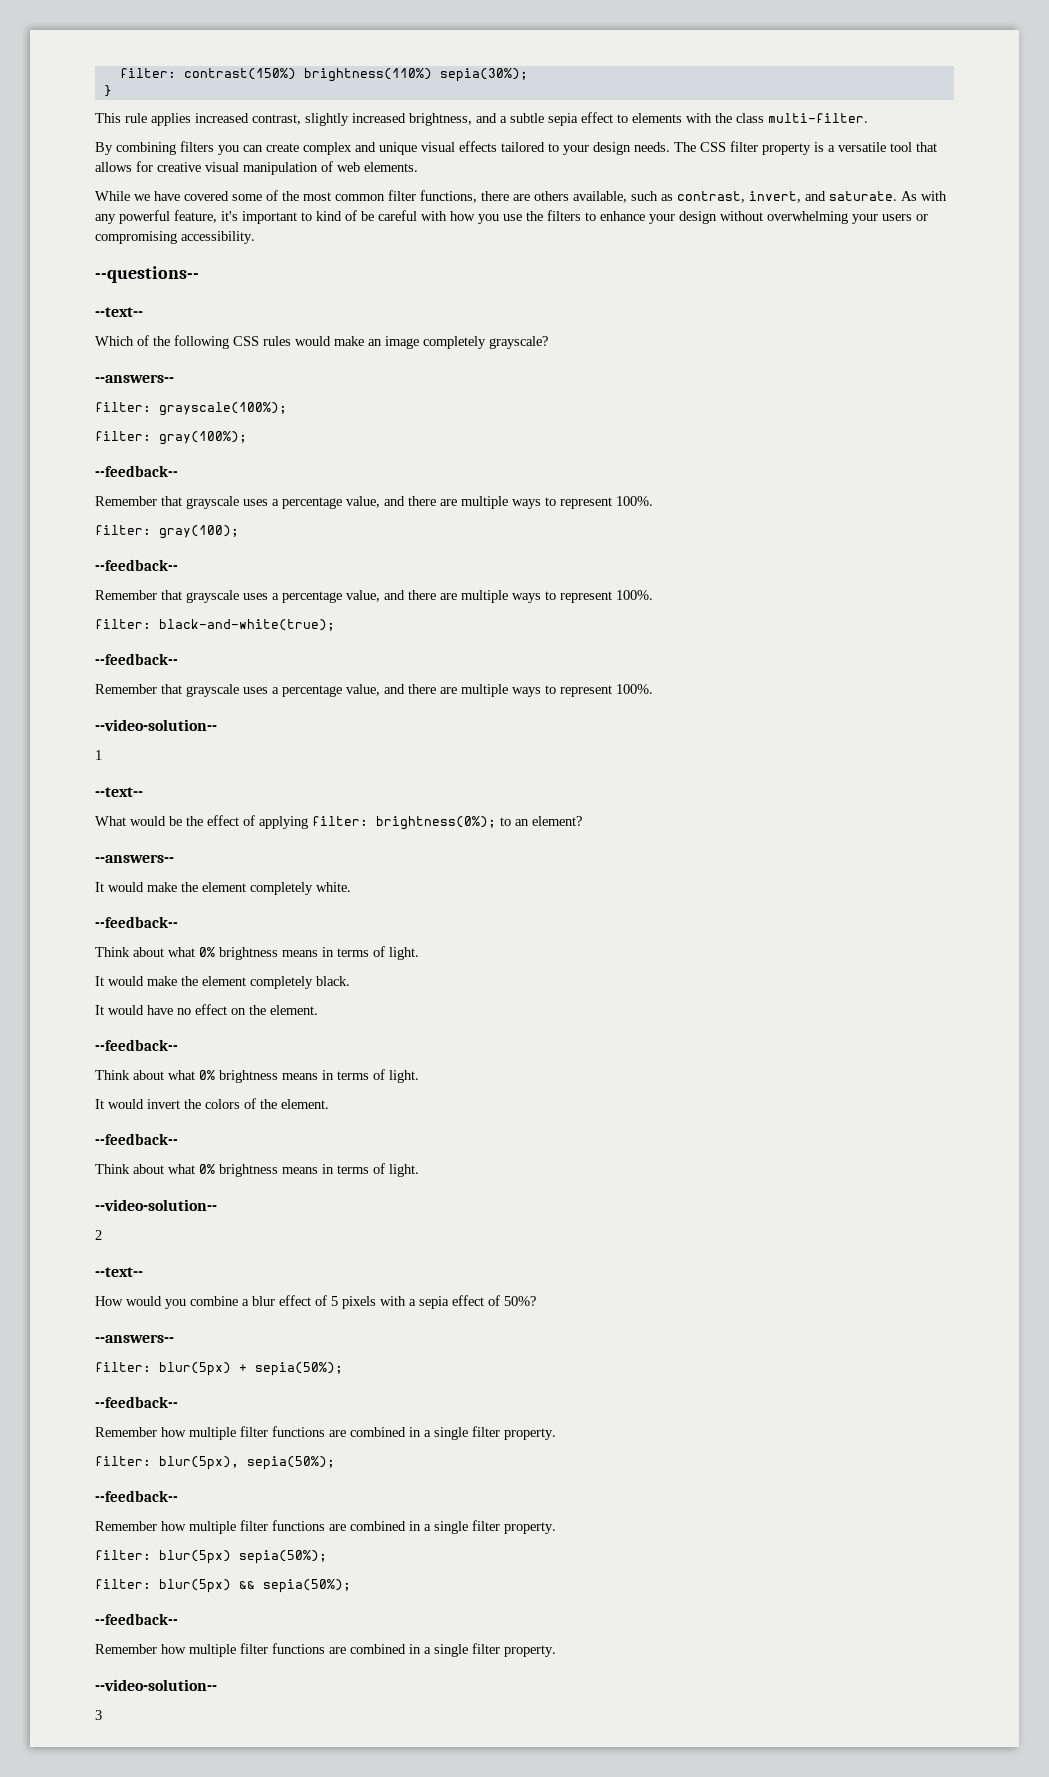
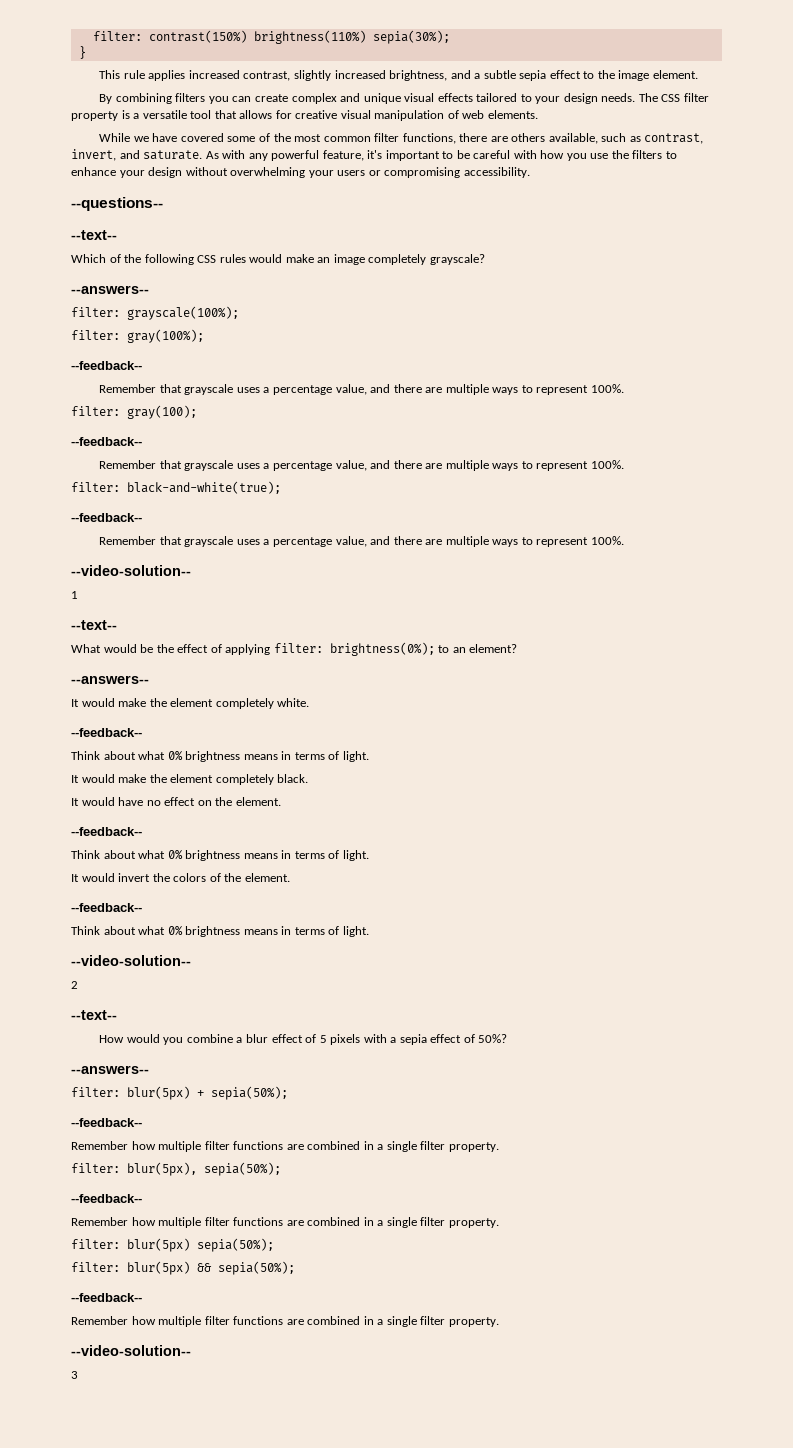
[632,113,868,123] elements with the class multi-filter. -> [597,70,698,81] the image element.
[316,210,357,221] kind of -> (454, 155) none

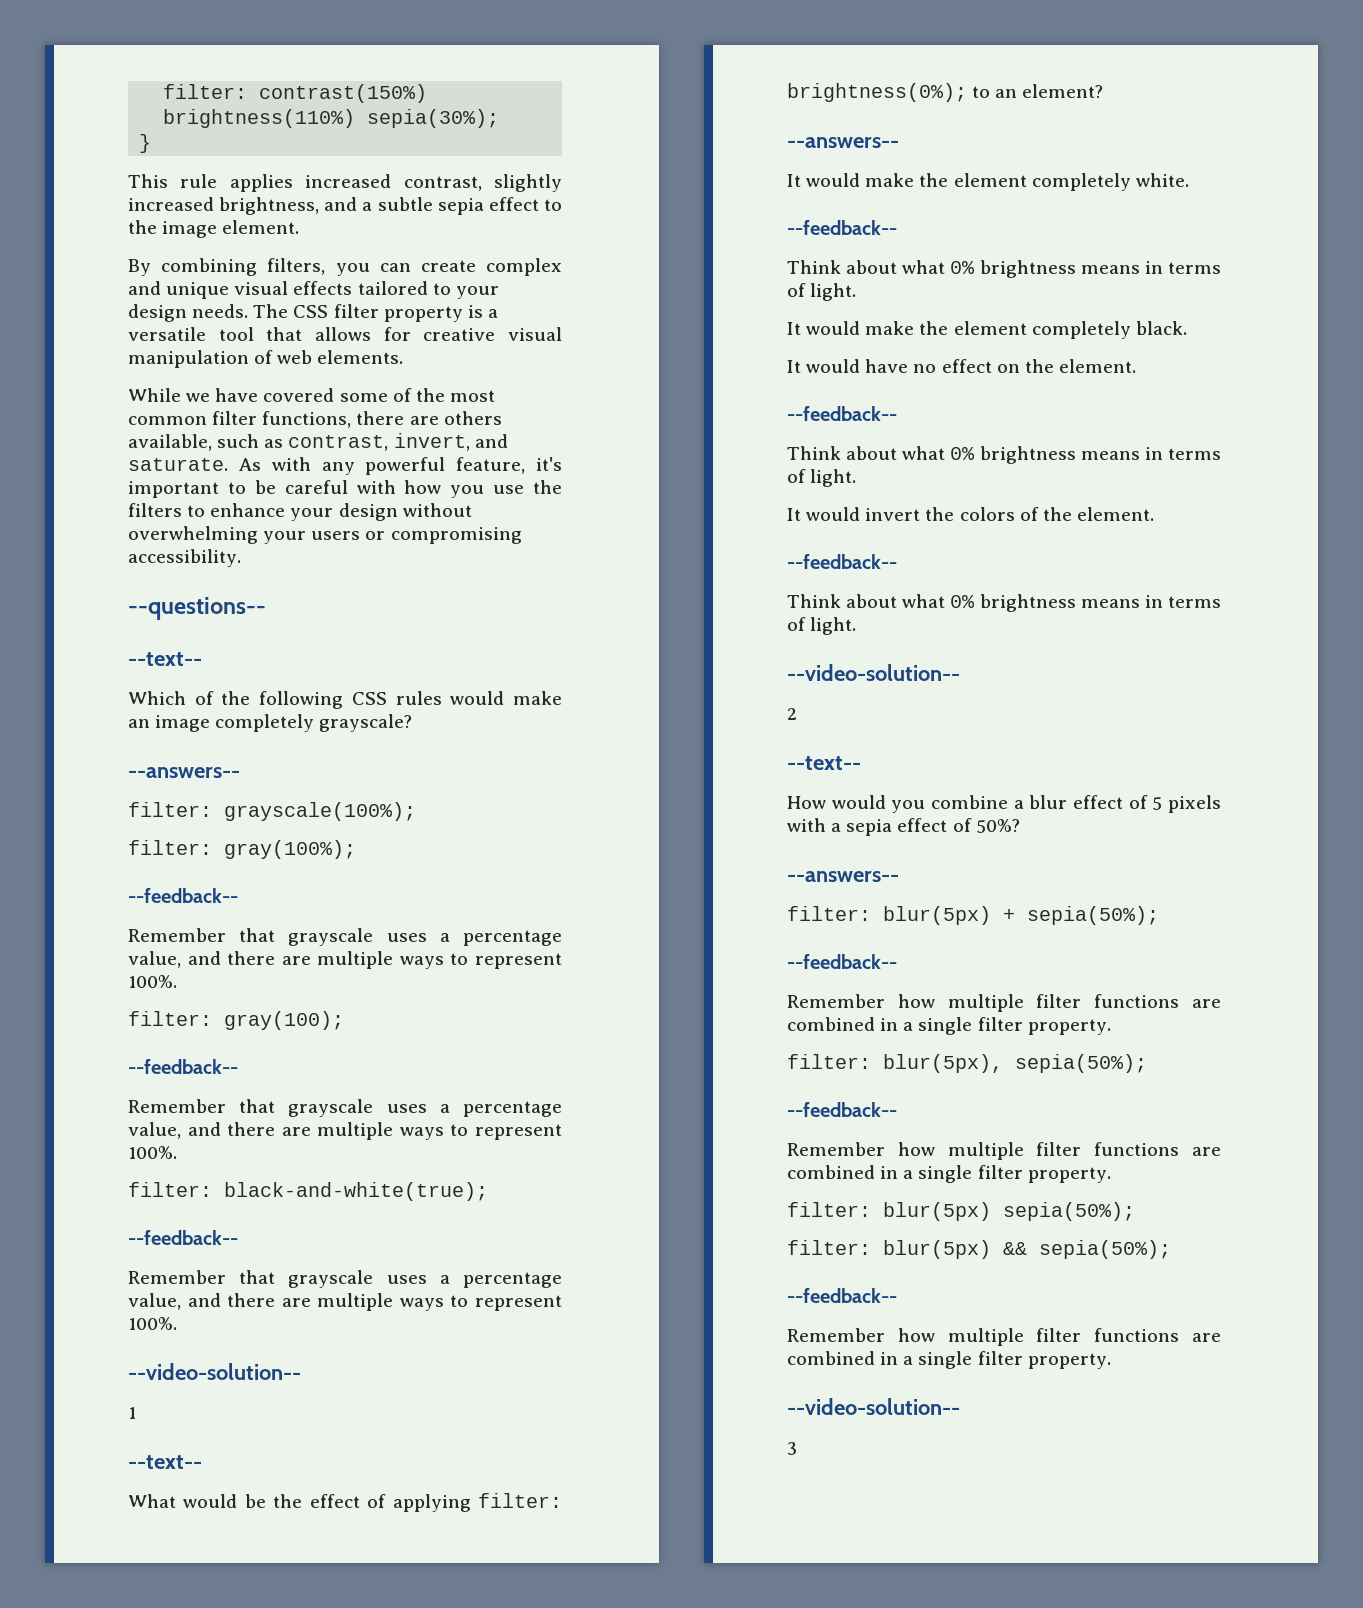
[175,93,206,102] filters -> [267,258,326,275] filters,

